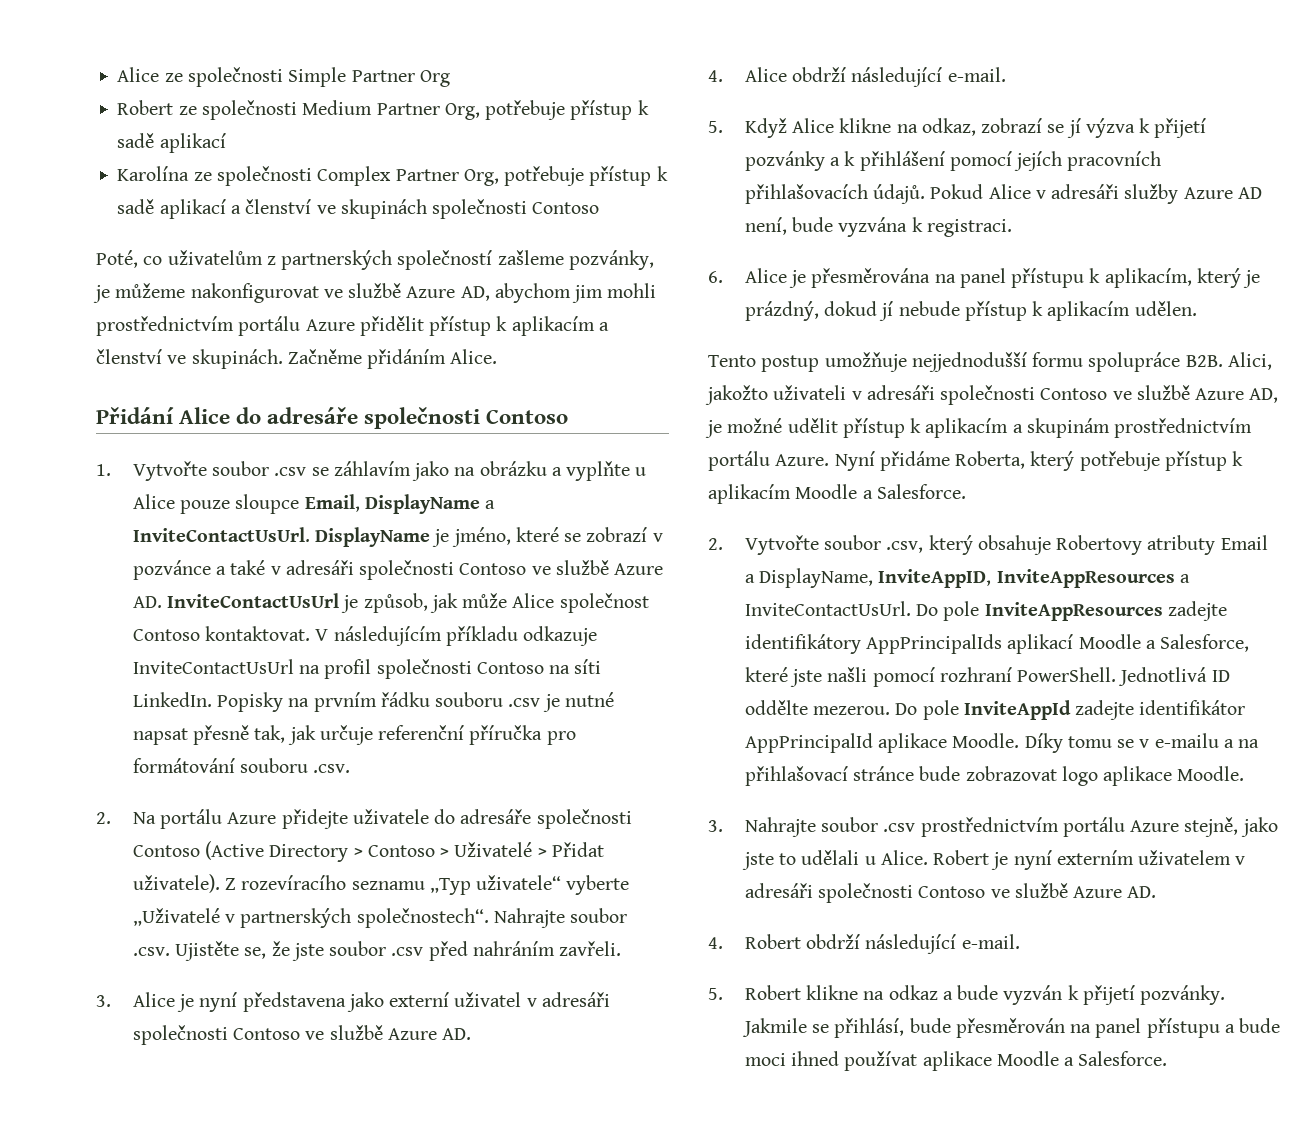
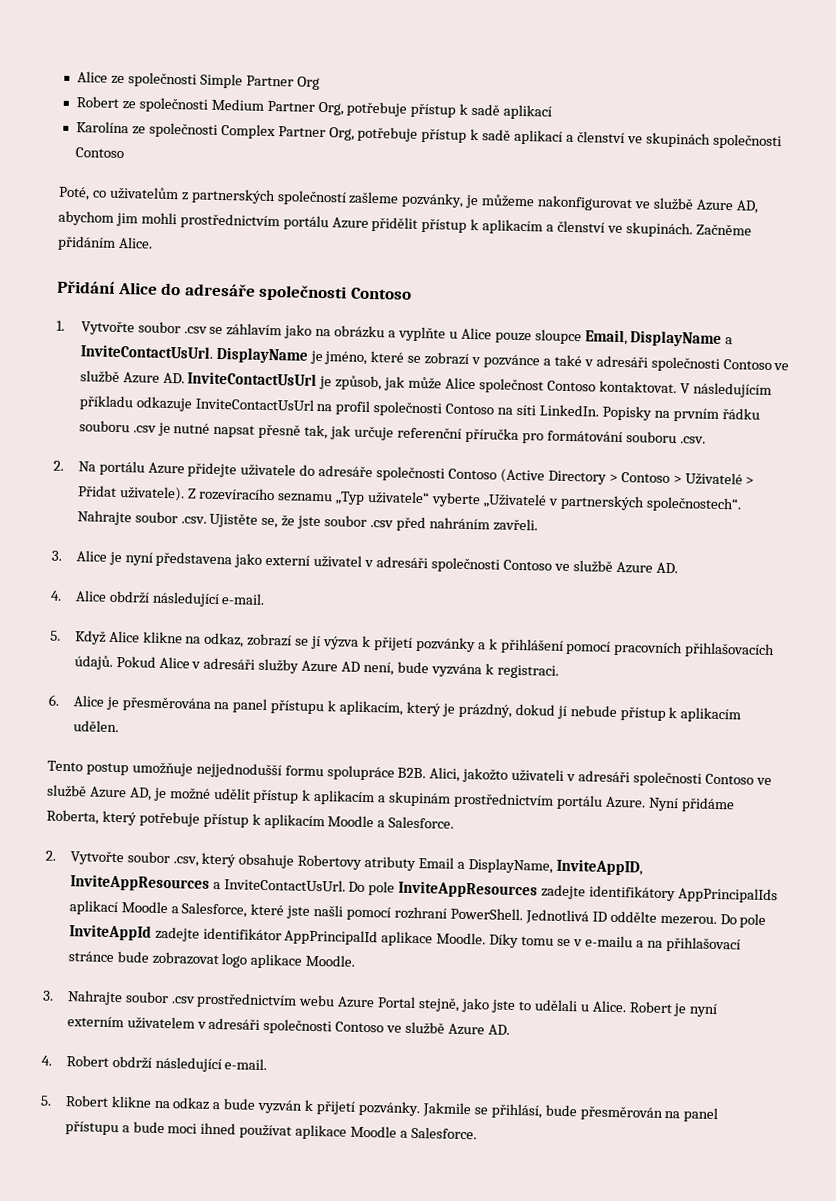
[1014,151,1063,171] jejích -> (612, 647) none
[1062,817,1180,837] portálu Azure -> [298,994,417,1009] webu Azure Portal

